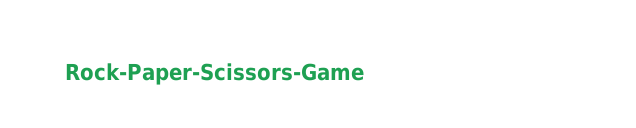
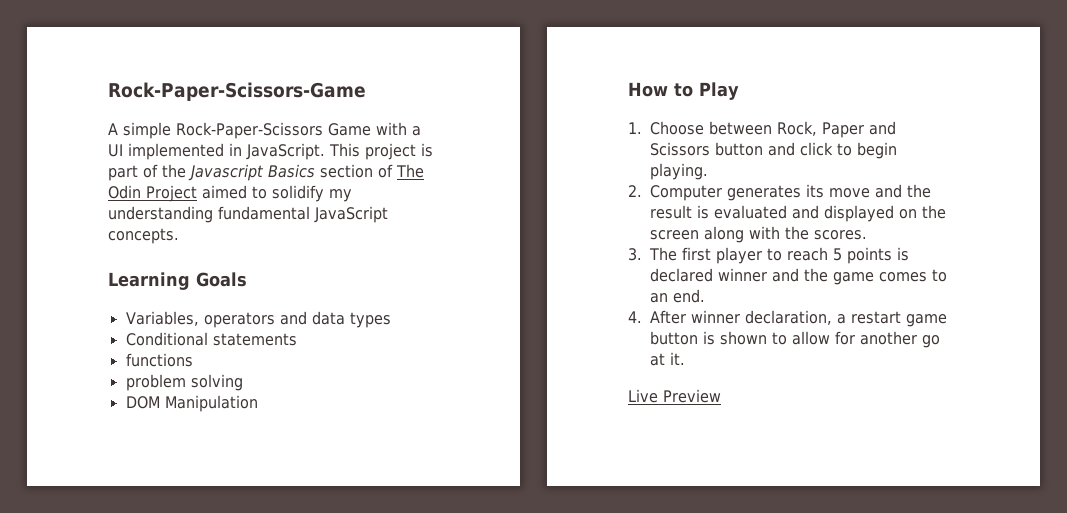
(364, 74) none -> [108,122,421,139] [108,143,433,160] [108,164,424,181] [108,185,352,202] [108,206,388,223] [108,228,179,244] [108,272,247,290] [125,311,391,328] [125,332,297,346] [125,353,193,367] [125,374,243,391] [125,395,258,412] [628,82,739,100] [628,121,896,138] [650,142,897,159] [650,163,708,180] [628,184,931,201] [650,205,946,222] [650,226,867,243] [628,247,909,264] [650,268,947,285] [650,289,705,303] [628,310,947,327] [650,331,940,348] [650,352,685,366] [628,389,721,403] // A simple Rock-Paper-Scissors Game with a UI implemented in JavaScript. This project is part of the Javascript Basics section of The Odin Project aimed to solidify my understanding fundamental JavaScript concepts. // Learning Goals // Variables, operators and data types // Conditional statements // functions // problem solving // DOM Manipulation // How to Play // 1. Choose between Rock, Paper and Scissors button and click to begin playing. // 2. Computer generates its move and the result is evaluated and displayed on the screen along with the scores. // 3. The first player to reach 5 points is declared winner and the game comes to an end. // 4. After winner declaration, a restart game button is shown to allow for another go at it. // Live Preview

